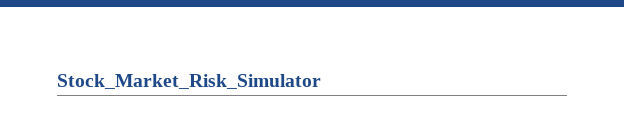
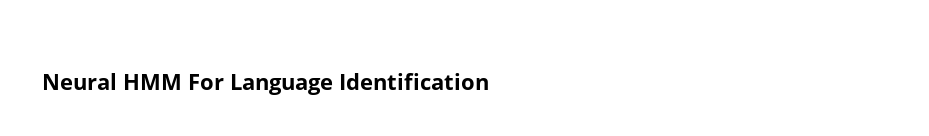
[57,74,321,89] Stock_Market_Risk_Simulator -> [42,73,489,95] Neural HMM For Language Identification

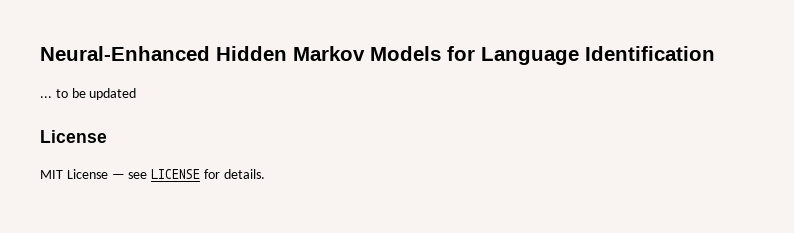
[42,73,489,95] Neural HMM For Language Identification -> [40,46,715,65] [40,88,137,100] [40,130,107,143] [40,169,265,179] Neural-Enhanced Hidden Markov Models for Language Identification // ... to be updated // License // MIT License — see LICENSE for details.

